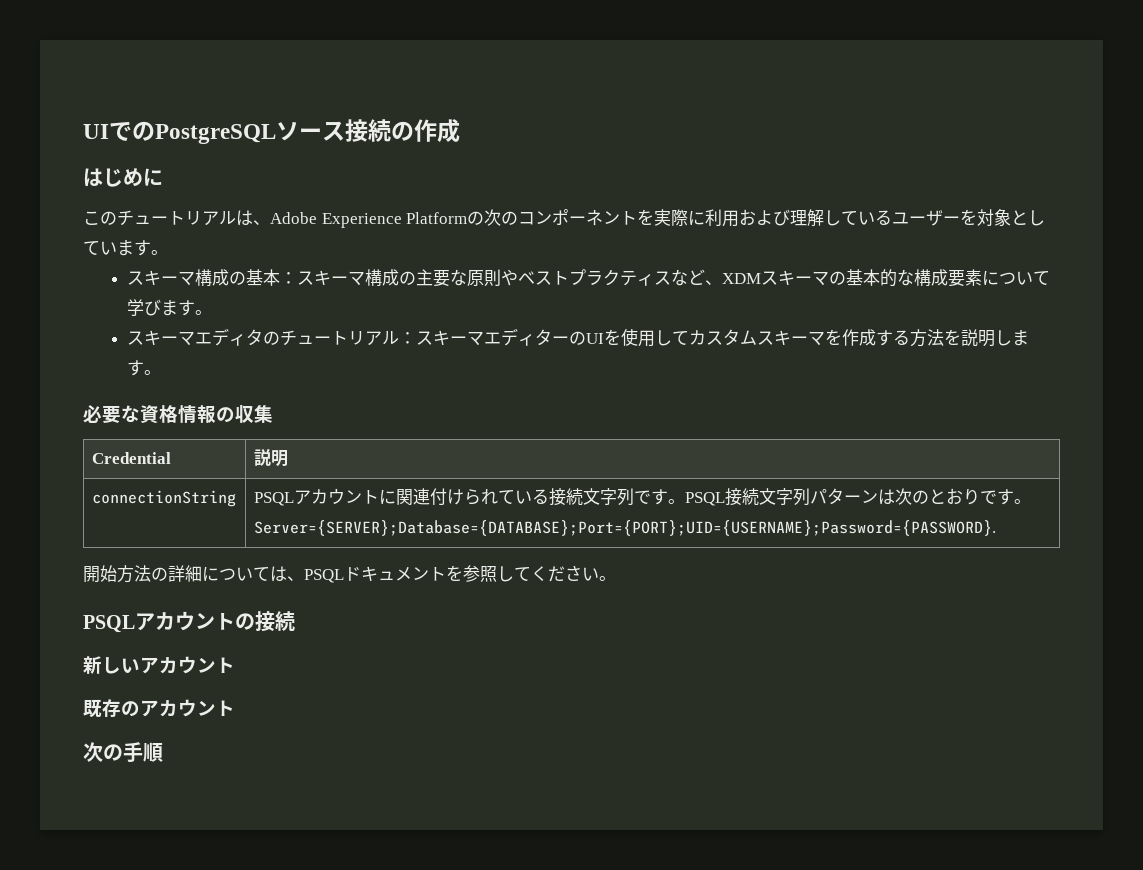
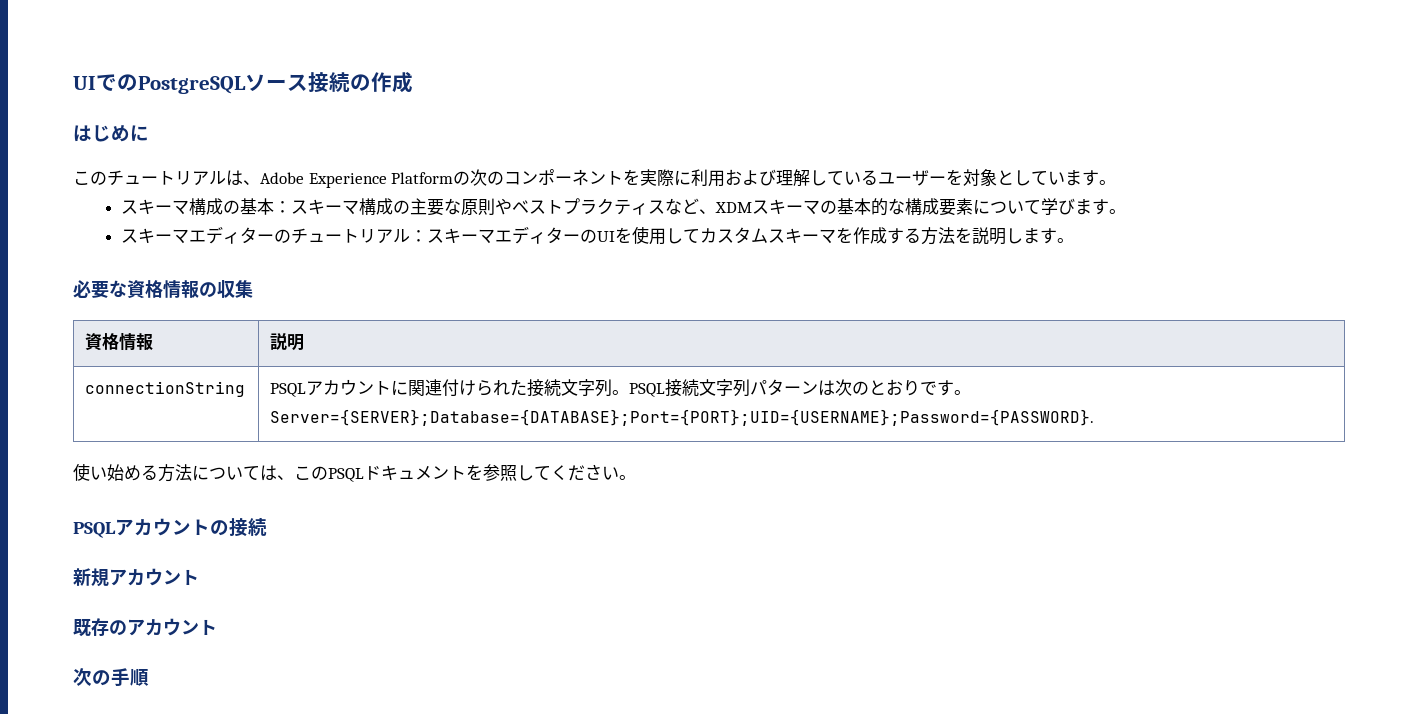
(264, 337) none -> [257,234,275,242] ー
[91,452,171,464] Credential -> [85,333,154,351] 資格情報
[497,488,668,506] ている接続文字列です -> [510,379,613,397] た接続文字列
[83,565,202,583] 開始方法の詳細 -> [73,463,192,482] 使い始める方法
(304, 578) none -> [294,466,328,480] この
[102,657,140,674] しい -> [91,568,109,587] 規

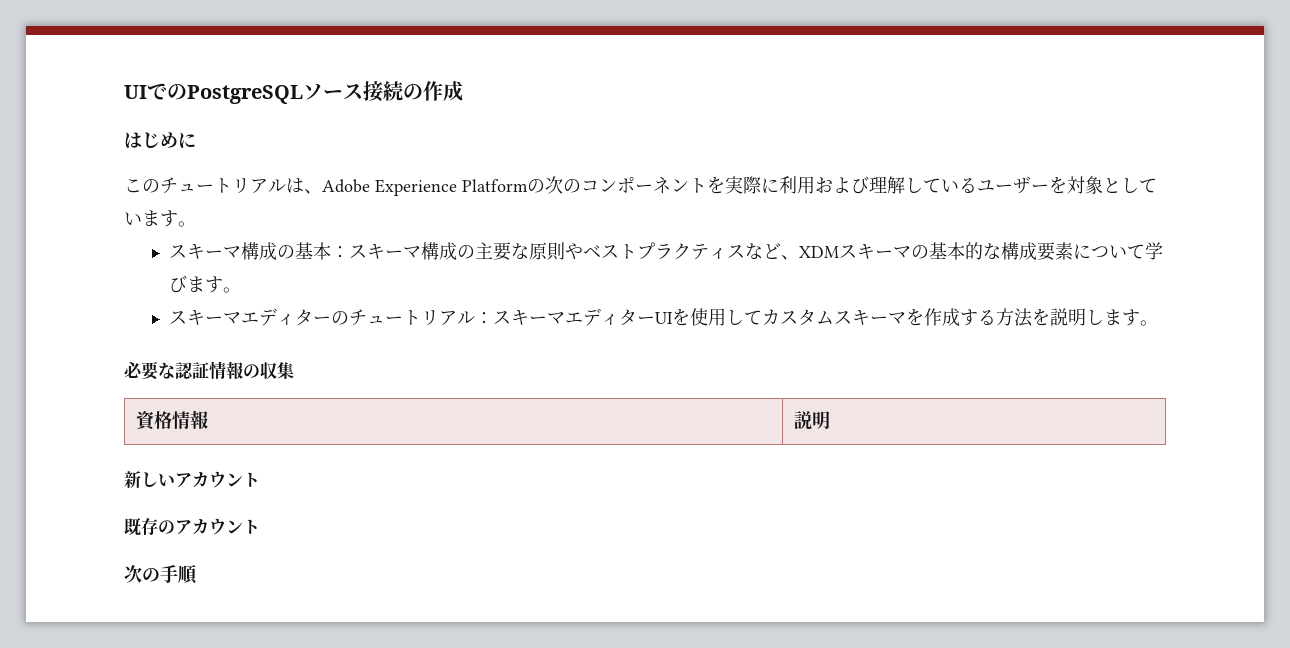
[580,229,598,243] の -> (655, 320) none
[127,280,163,299] 資格 -> [175,362,209,379] 認証
[85,381,246,397] [270,379,972,397] [270,409,1095,426] [73,463,636,482] [73,517,267,538] // connectionString | PSQLアカウントに関連付けられた接続文字列。PSQL接続文字列パターンは次のとおりです。Server={SERVER};Database={DATABASE};Port={PORT};UID={USERNAME};Password={PASSWORD}. // 使い始める方法については、このPSQLドキュメントを参照してください。 // PSQLアカウントの接続 -> (830, 420) none
[91,568,109,587] 規 -> [141,472,175,487] しい

